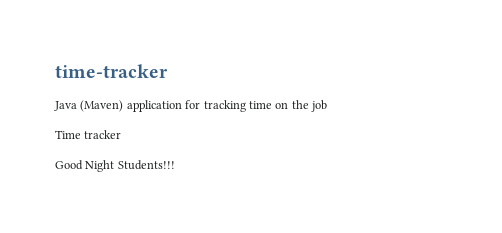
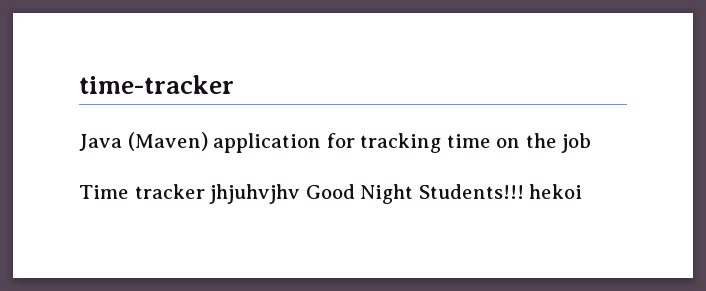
(122, 134) // -> [209,184,301,204] jhjuhvjhv
(175, 165) none -> [529,184,583,199] hekoi

